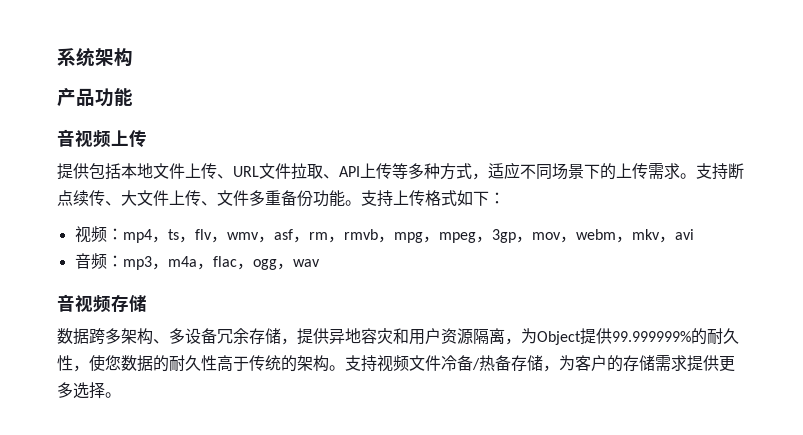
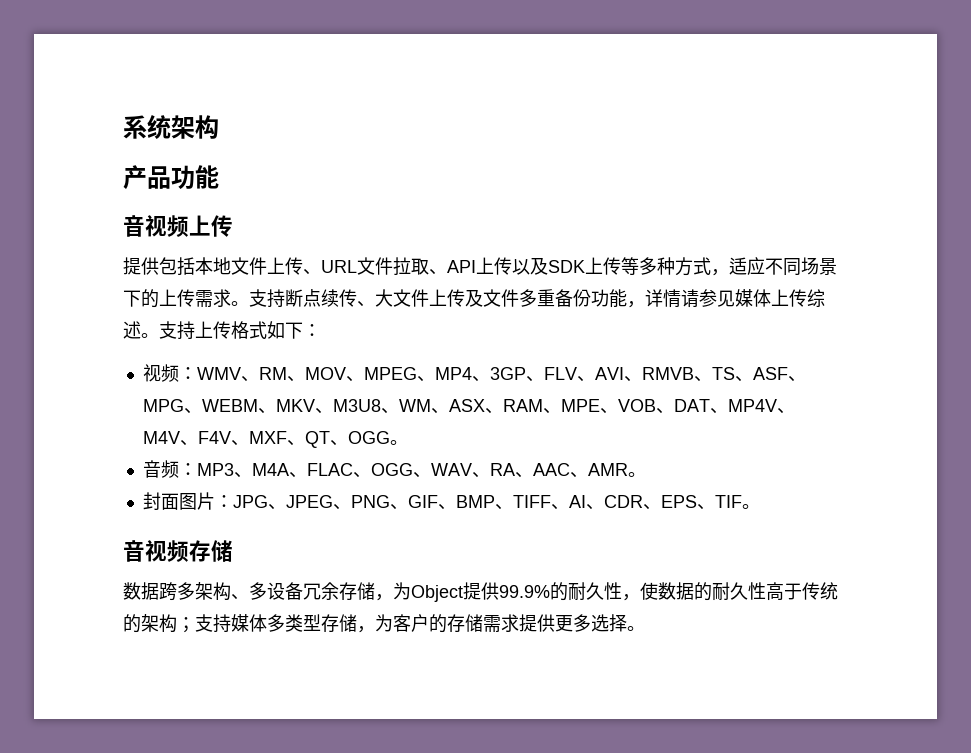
(392, 171) none -> [512,257,621,275] 以及SDK上传
[201,201,217,206] 、 -> [465,289,483,307] 及
(345, 198) none -> [627,289,825,308] [123,321,141,339] ，详情请参见媒体上传综述
[122,229,694,243] [74,253,320,270] mp4，ts，flv，wmv，asf，rm，rmvb，mpg，mpeg，3gp，mov，webm，mkv，avi // 音频：mp3，m4a，flac，ogg，wav -> [196,367,806,382] [142,399,795,414] [142,431,408,448] [142,460,646,478] [142,492,760,510] WMV、RM、MOV、MPEG、MP4、3GP、FLV、AVI、RMVB、TS、ASF、MPG、WEBM、MKV、M3U8、WM、ASX、RAM、MPE、VOB、DAT、MP4V、M4V、F4V、MXF、QT、OGG。 // 音频：MP3、M4A、FLAC、OGG、WAV、RA、AAC、AMR。 // 封面图片：JPG、JPEG、PNG、GIF、BMP、TIFF、AI、CDR、EPS、TIF。
[297,328,521,345] 提供异地容灾和用户资源隔离， -> (393, 597) none
[612,331,691,342] 99.999999% -> [499,585,550,598] 99.9%
[105,355,121,371] 您 -> (658, 591) none
[329,355,511,372] 。支持视频文件冷备/热备 -> [177,614,321,633] ；支持媒体多类型

